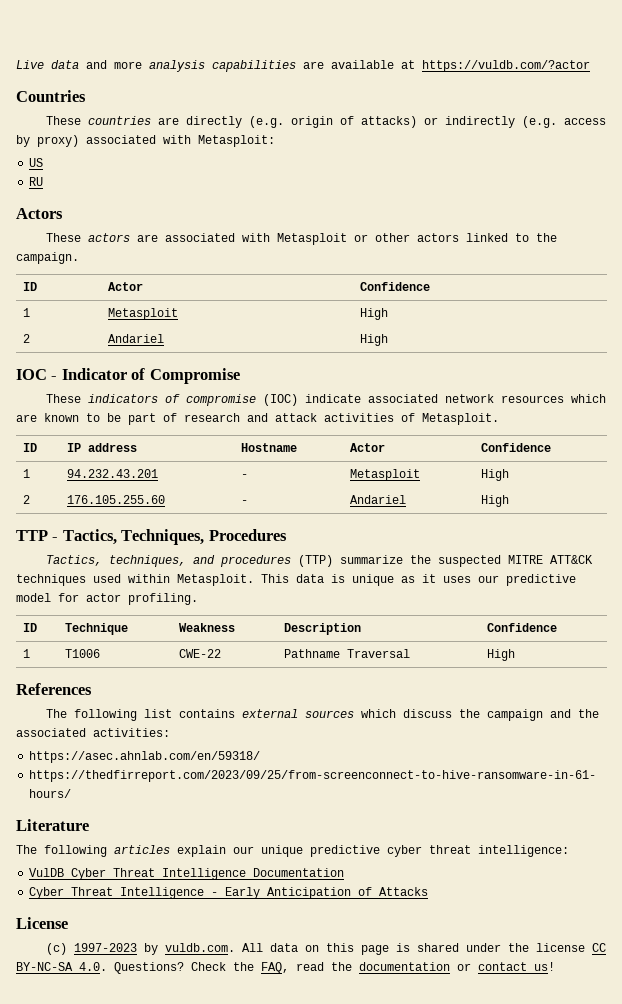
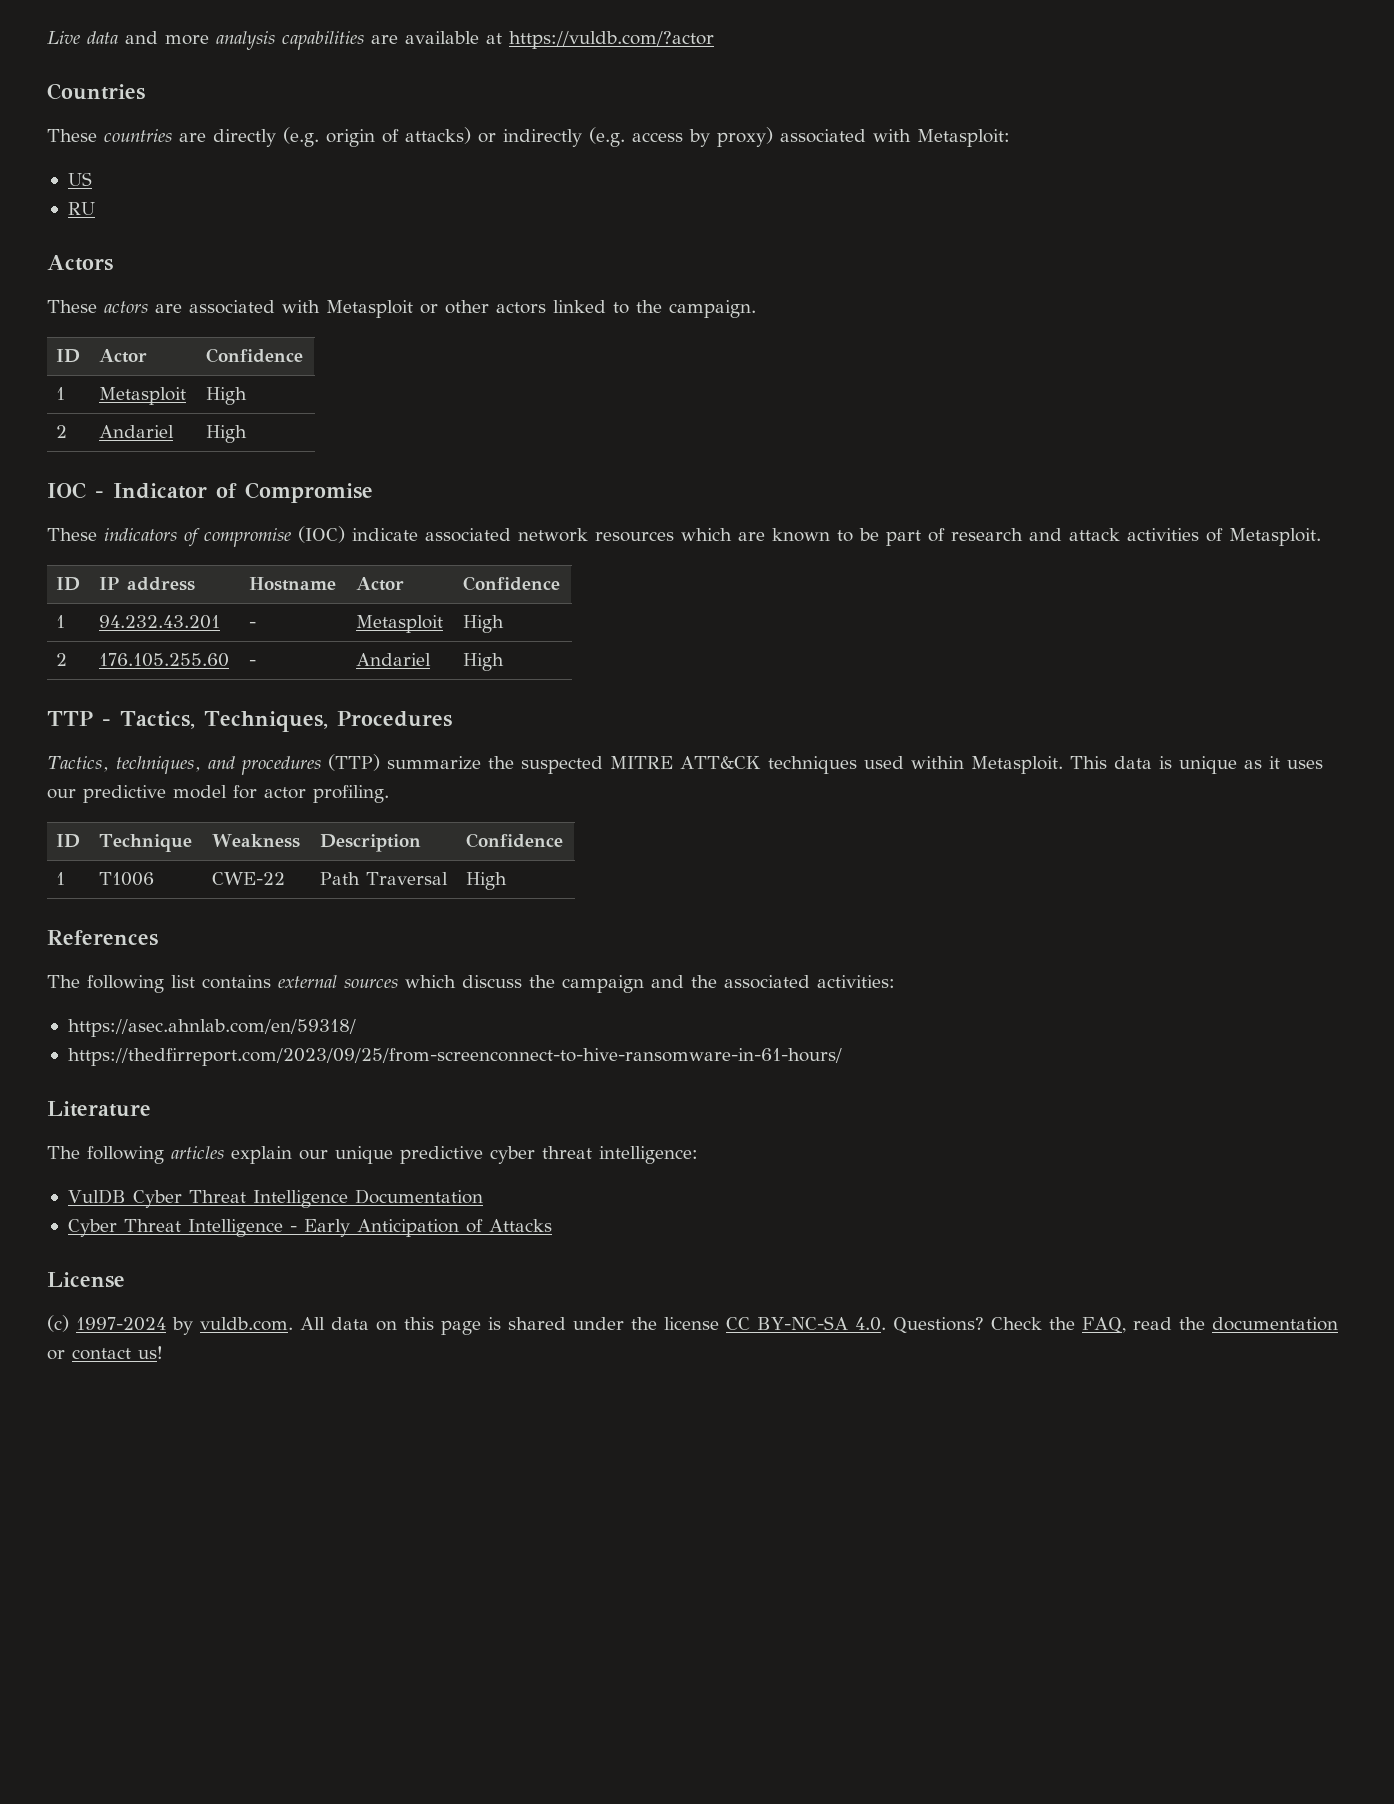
[283,649,340,658] Pathname -> [320,872,361,885] Path
[73,943,137,952] 1997-2023 -> [76,1317,166,1331] 1997-2024

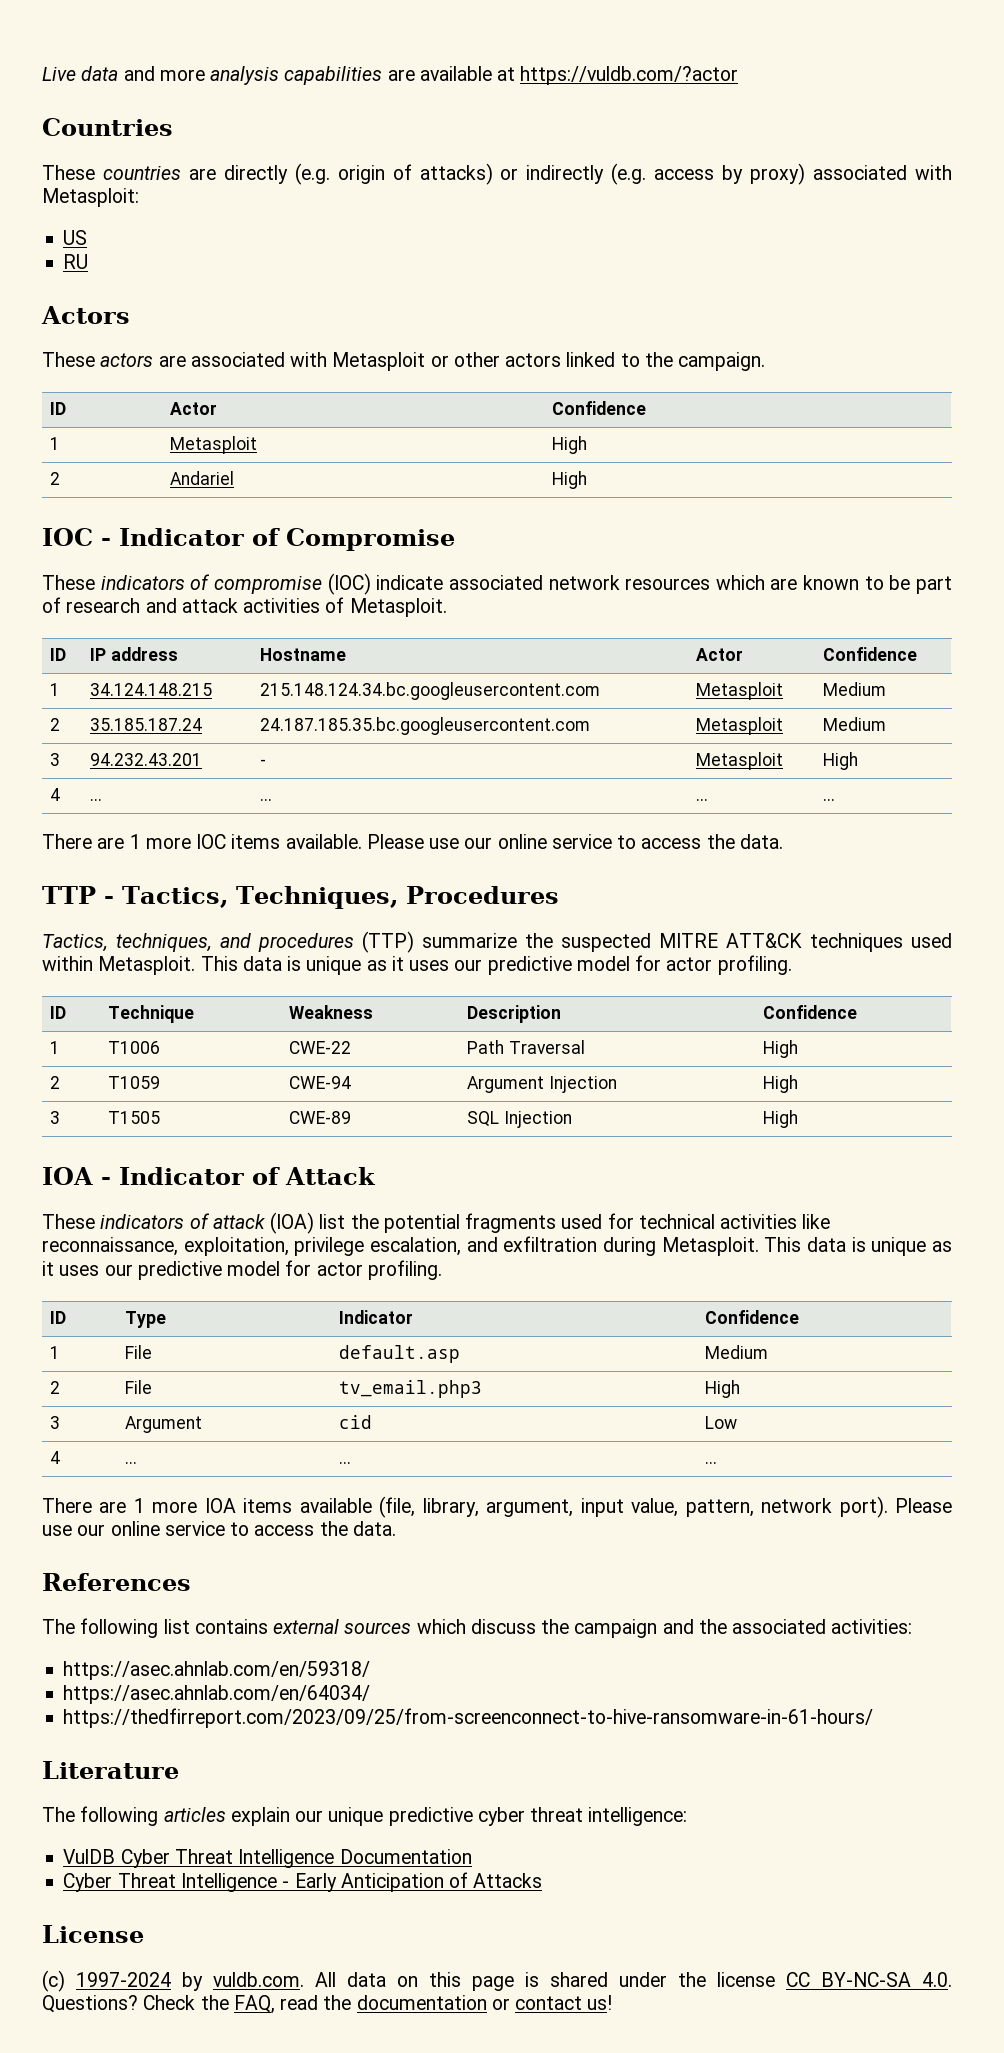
[99,615,221,629] [249,622,257,628] [356,615,444,633] [463,615,505,633] [56,653,68,666] [99,653,230,667] [249,660,257,666] [356,653,432,666] [463,653,505,671] 94.232.43.201 | - | Metasploit | High // 2 | 176.105.255.60 | - | Andariel | High -> [89,683,212,696] [259,682,600,700] [695,682,783,700] [822,682,886,696] [49,718,60,731] [89,718,202,731] [259,717,590,735] [695,717,783,735] [822,717,886,731] [49,753,60,766] [89,753,202,766] [259,759,266,766] [695,752,783,770] [822,752,858,770] [49,788,60,801] [89,798,102,801] [259,798,272,801] [695,798,708,801] [822,798,835,801] [42,834,783,849] 34.124.148.215 | 215.148.124.34.bc.googleusercontent.com | Metasploit | Medium // 2 | 35.185.187.24 | 24.187.185.35.bc.googleusercontent.com | Metasploit | Medium // 3 | 94.232.43.201 | - | Metasploit | High // 4 | ... | ... | ... | ... // There are 1 more IOC items available. Please use our online service to access the data.
(508, 881) none -> [49,1076,60,1089] [107,1076,160,1089] [288,1076,351,1089] [466,1076,617,1093] [762,1075,798,1093] [49,1111,60,1124] [107,1111,160,1124] [288,1111,351,1124] [466,1111,572,1128] [762,1110,798,1128] [42,1167,376,1185] [42,1212,831,1234] [42,1236,952,1256] [42,1260,442,1280] [49,1311,66,1324] [124,1311,166,1328] [338,1310,413,1324] [704,1310,799,1324] [49,1346,60,1359] [124,1345,152,1359] [338,1345,460,1363] [704,1345,768,1359] [49,1381,60,1394] [124,1380,152,1394] [338,1380,482,1398] [704,1380,740,1398] [49,1416,60,1429] [124,1416,202,1433] [338,1415,372,1429] [704,1416,737,1429] [49,1451,60,1464] [124,1461,137,1464] [338,1461,351,1464] [704,1461,717,1464] [42,1496,953,1518] [42,1521,396,1536] // 2 | T1059 | CWE-94 | Argument Injection | High // 3 | T1505 | CWE-89 | SQL Injection | High // IOA - Indicator of Attack // These indicators of attack (IOA) list the potential fragments used for technical activities like reconnaissance, exploitation, privilege escalation, and exfiltration during Metasploit. This data is unique as it uses our predictive model for actor profiling. // ID | Type | Indicator | Confidence // 1 | File | default.asp | Medium // 2 | File | tv_email.php3 | High // 3 | Argument | cid | Low // 4 | ... | ... | ... // There are 1 more IOA items available (file, library, argument, input value, pattern, network port). Please use our online service to access the data.
(356, 1028) none -> [63,1685,371,1704] // https://asec.ahnlab.com/en/64034/

